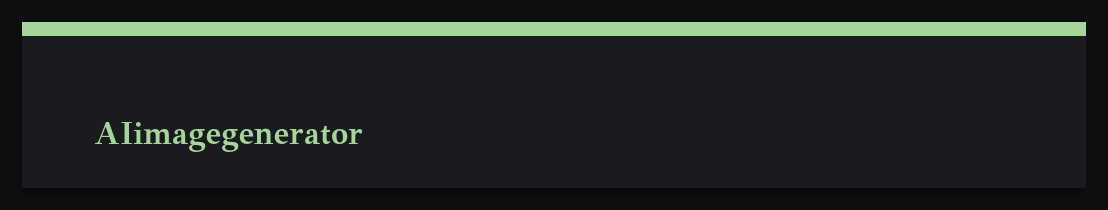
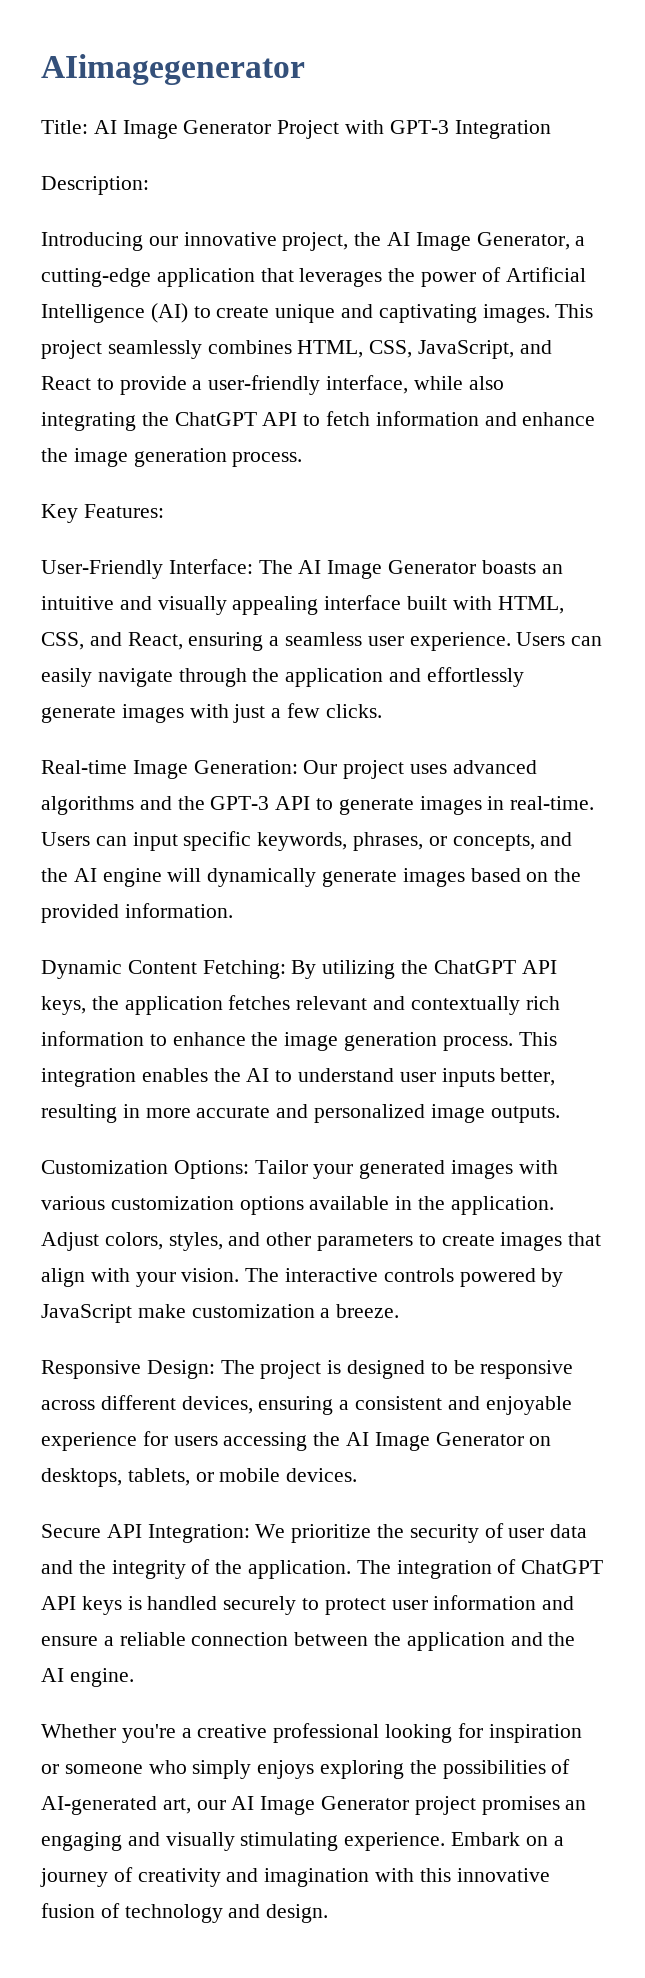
(363, 137) none -> [41,120,551,139] [41,176,149,195] [41,232,586,251] [41,267,586,287] [41,303,594,323] [41,340,552,359] [41,375,504,395] [41,411,596,431] [41,448,303,467] [41,504,164,523] [41,559,563,579] [41,595,564,615] [41,632,603,651] [41,667,524,687] [41,703,382,723] [41,760,537,779] [41,796,595,815] [41,831,573,851] [41,868,582,887] [41,903,233,923] [41,960,557,979] [41,995,560,1015] [41,1031,557,1051] [41,1068,556,1087] [41,1104,560,1123] [41,1160,558,1179] [41,1196,554,1215] [41,1232,602,1251] [41,1268,564,1287] [41,1304,400,1323] [41,1360,574,1379] [41,1395,572,1415] [41,1431,552,1451] [41,1468,358,1487] [41,1523,588,1543] [41,1559,604,1579] [41,1595,575,1615] [41,1632,576,1651] [41,1668,134,1687] [41,1723,582,1743] [41,1759,571,1779] [41,1796,587,1815] [41,1832,564,1851] [40,1867,550,1887] [41,1903,329,1923] // Title: AI Image Generator Project with GPT-3 Integration // Description: // Introducing our innovative project, the AI Image Generator, a cutting-edge application that leverages the power of Artificial Intelligence (AI) to create unique and captivating images. This project seamlessly combines HTML, CSS, JavaScript, and React to provide a user-friendly interface, while also integrating the ChatGPT API to fetch information and enhance the image generation process. // Key Features: // User-Friendly Interface: The AI Image Generator boasts an intuitive and visually appealing interface built with HTML, CSS, and React, ensuring a seamless user experience. Users can easily navigate through the application and effortlessly generate images with just a few clicks. // Real-time Image Generation: Our project uses advanced algorithms and the GPT-3 API to generate images in real-time. Users can input specific keywords, phrases, or concepts, and the AI engine will dynamically generate images based on the provided information. // Dynamic Content Fetching: By utilizing the ChatGPT API keys, the application fetches relevant and contextually rich information to enhance the image generation process. This integration enables the AI to understand user inputs better, resulting in more accurate and personalized image outputs. // Customization Options: Tailor your generated images with various customization options available in the application. Adjust colors, styles, and other parameters to create images that align with your vision. The interactive controls powered by JavaScript make customization a breeze. // Responsive Design: The project is designed to be responsive across different devices, ensuring a consistent and enjoyable experience for users accessing the AI Image Generator on desktops, tablets, or mobile devices. // Secure API Integration: We prioritize the security of user data and the integrity of the application. The integration of ChatGPT API keys is handled securely to protect user information and ensure a reliable connection between the application and the AI engine. // Whether you're a creative professional looking for inspiration or someone who simply enjoys exploring the possibilities of AI-generated art, our AI Image Generator project promises an engaging and visually stimulating experience. Embark on a journey of creativity and imagination with this innovative fusion of technology and design.

